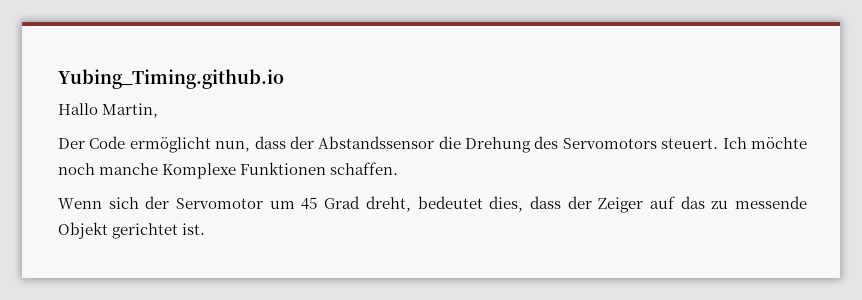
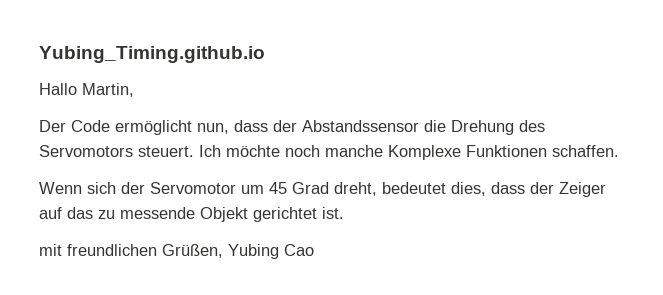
(206, 229) none -> [39,244,314,259] // mit freundlichen Grüßen, Yubing Cao

